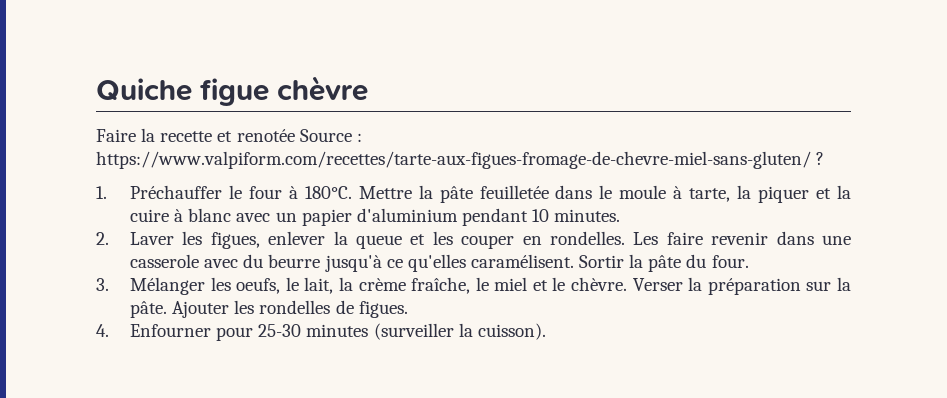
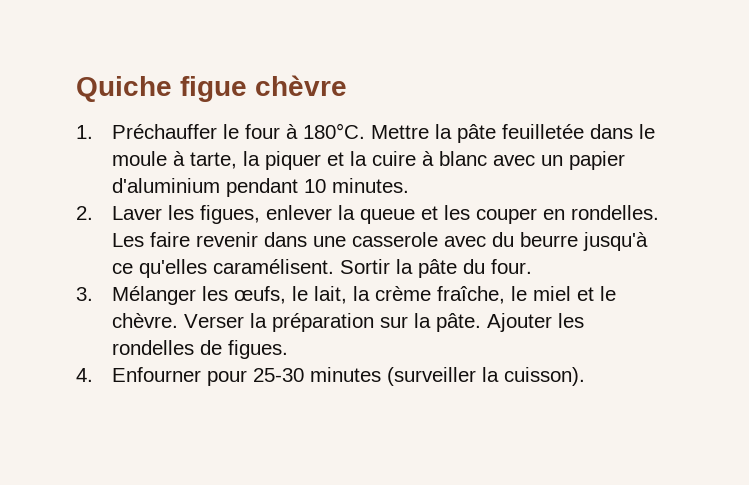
[96,128,362,142] [96,151,825,169] // Faire la recette et renotée Source : https://www.valpiform.com/recettes/tarte-aux-figues-fromage-de-chevre-miel-sans-gluten/ ? -> (347, 85) none
[236,278,281,294] oeufs, -> [234,286,287,304] œufs,

